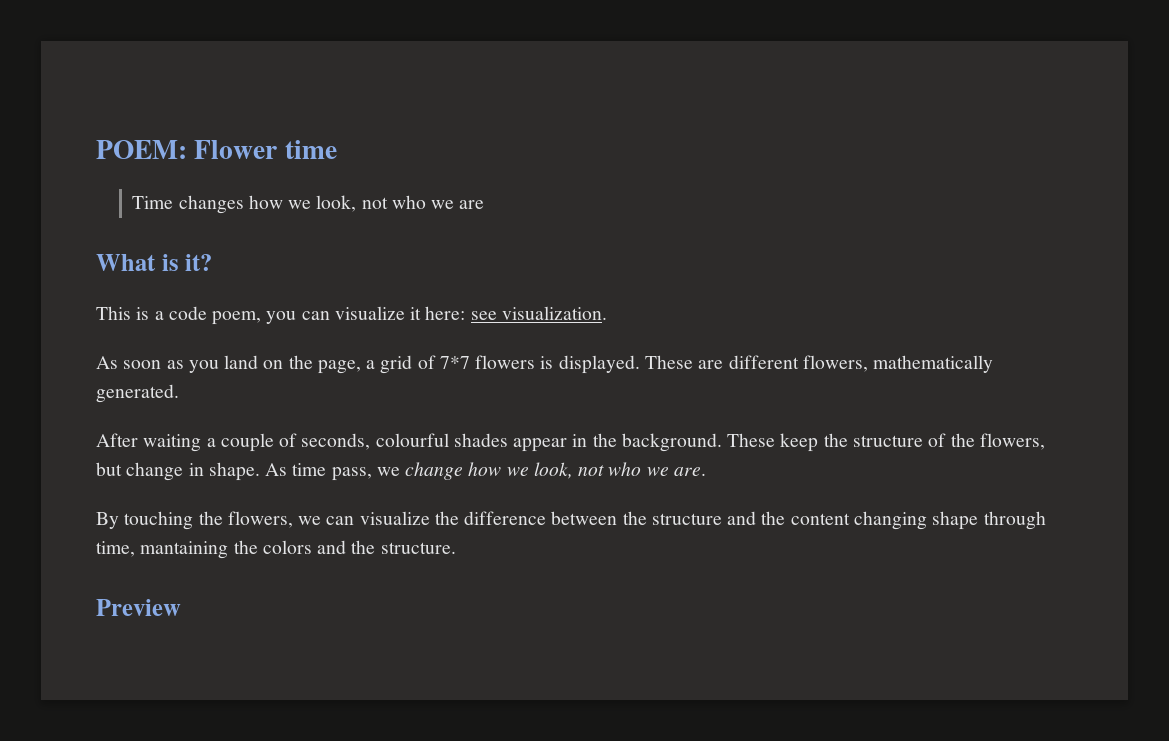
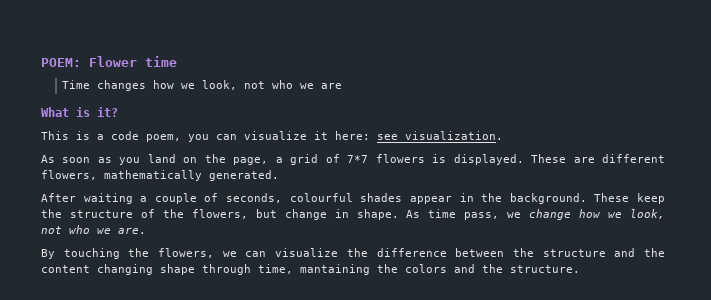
[96,599,181,616] // Preview -> (580, 269) none

